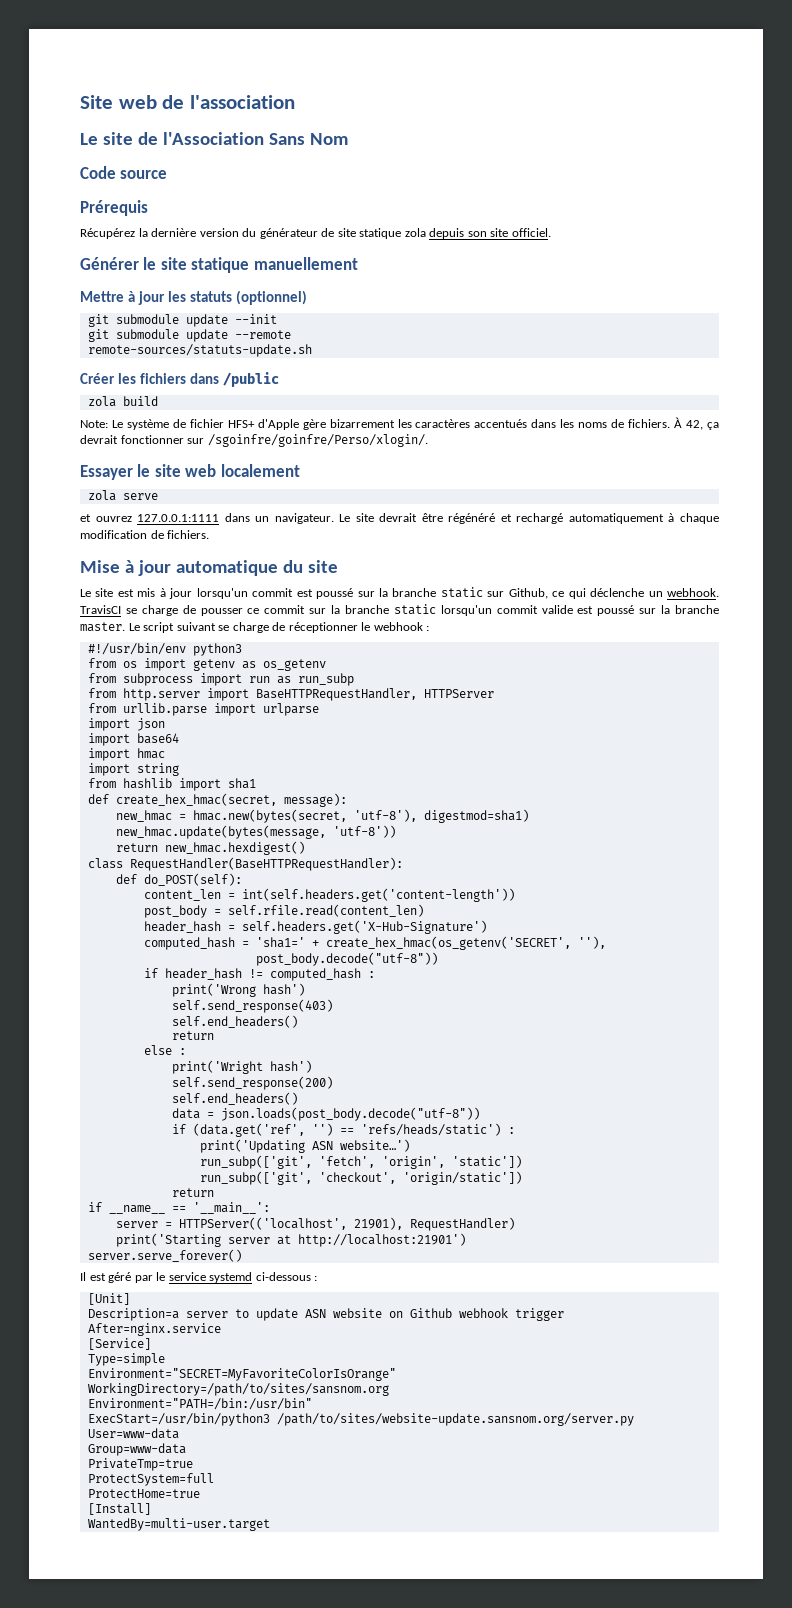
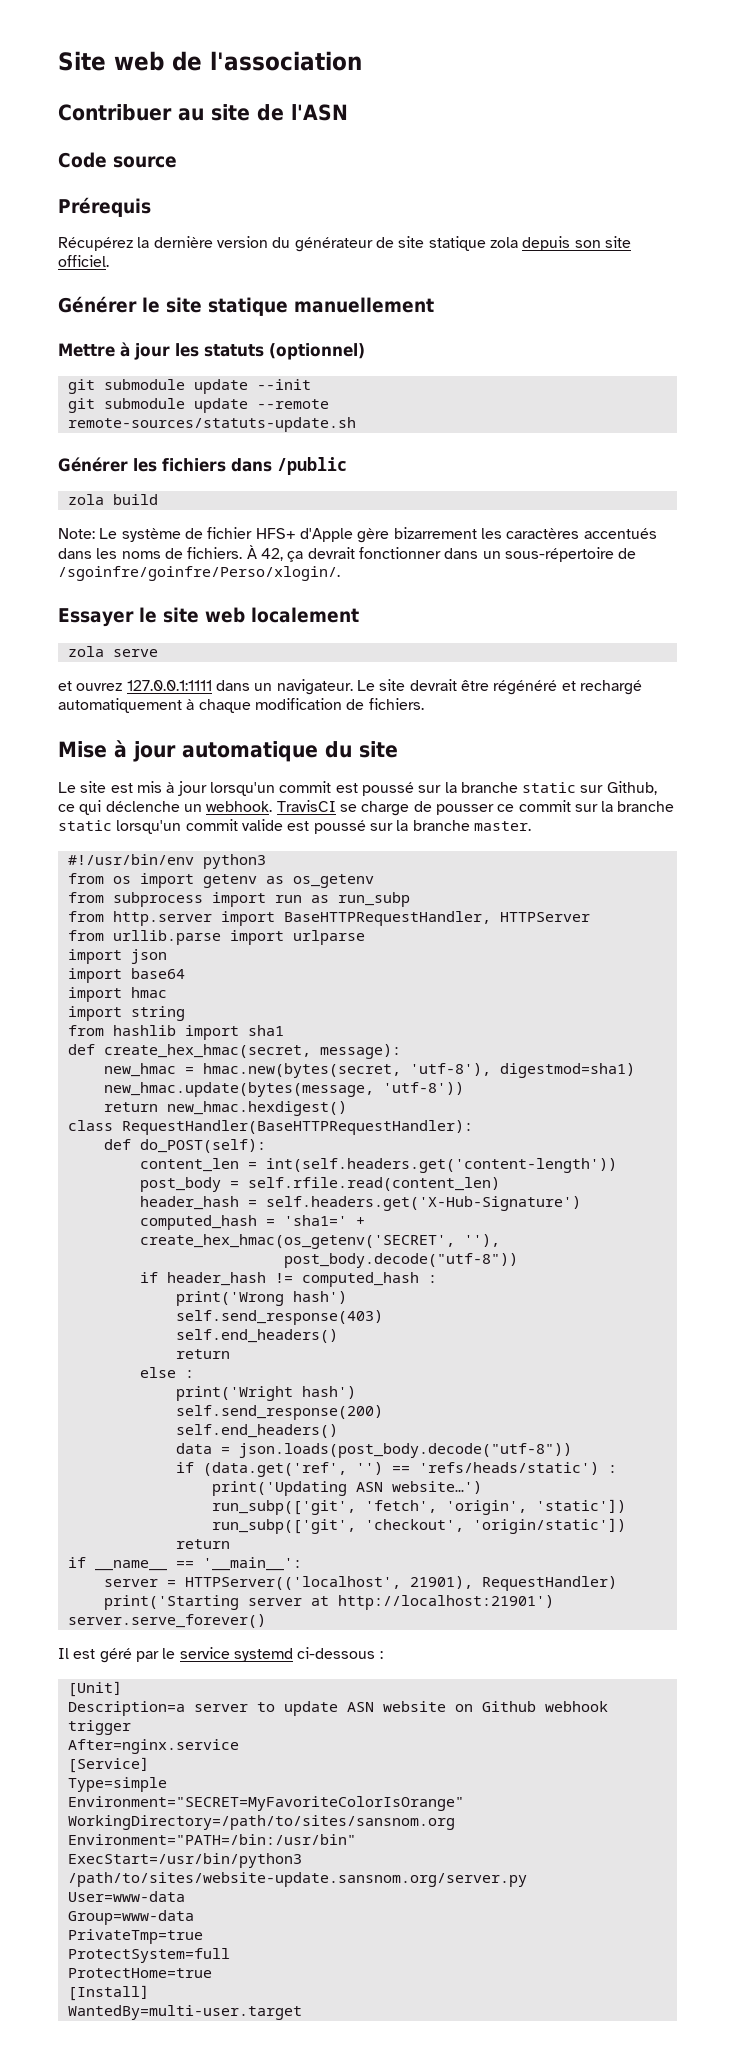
[80,132,348,145] Le site de l'Association Sans Nom -> [58,104,348,121] Contribuer au site de l'ASN
[80,373,115,384] Créer -> [58,457,128,472] Générer
[187,438,205,444] sur -> [444,547,637,562] dans un sous-répertoire de
[128,622,430,633] Le script suivant se charge de réceptionner le webhook : -> (531, 826) none

